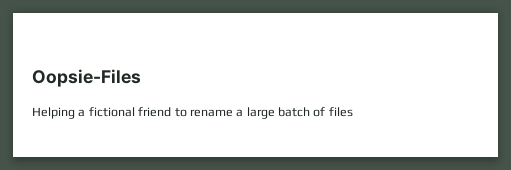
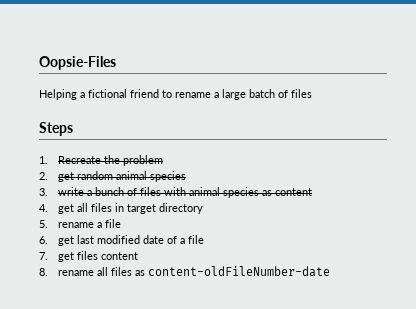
(353, 112) none -> [39,122,73,136] [39,155,163,166] [39,171,186,182] [39,187,312,198] [39,203,203,214] [39,219,121,228] [39,235,204,246] [39,251,138,262] [39,266,330,277] // Steps // 1. Recreate the problem // 2. get random animal species // 3. write a bunch of files with animal species as content // 4. get all files in target directory // 5. rename a file // 6. get last modified date of a file // 7. get files content // 8. rename all files as content-oldFileNumber-date

